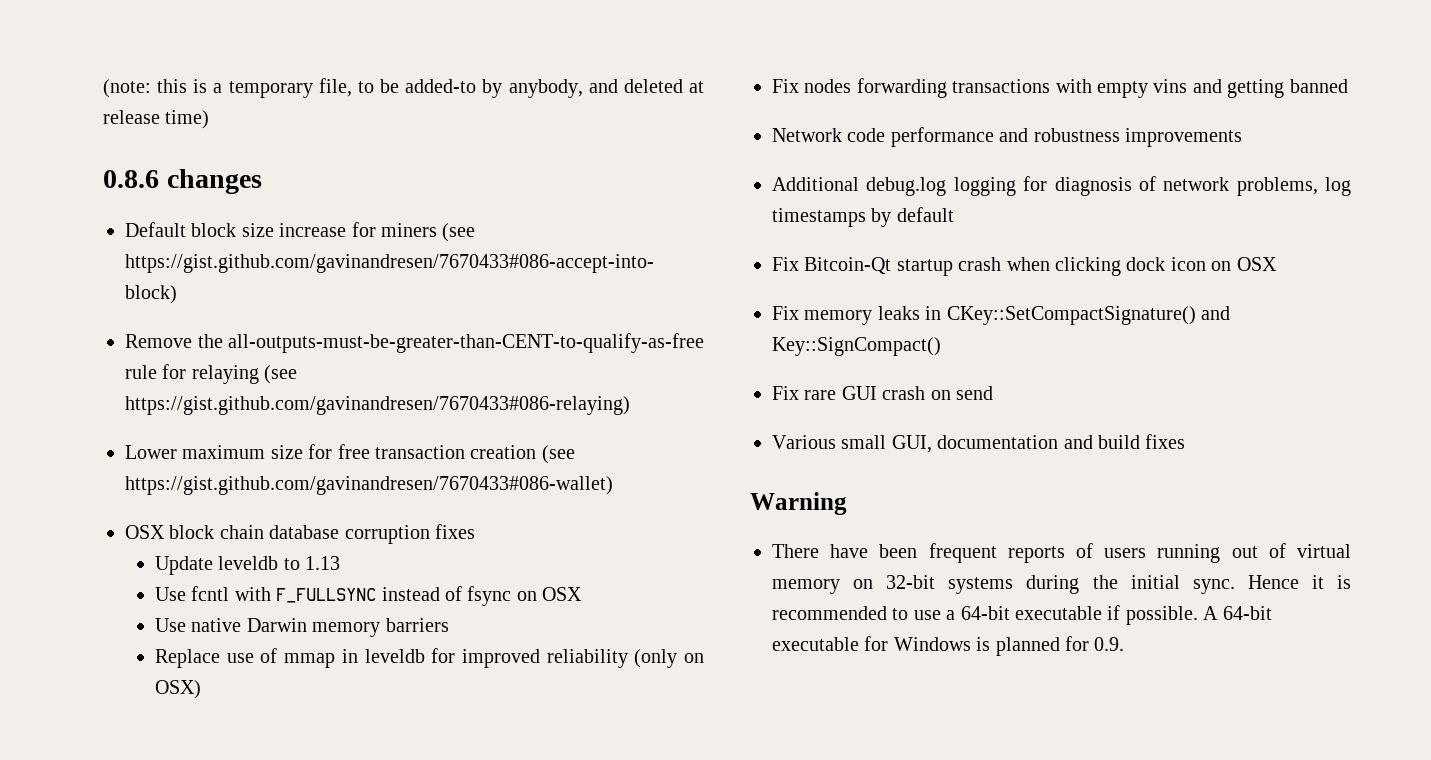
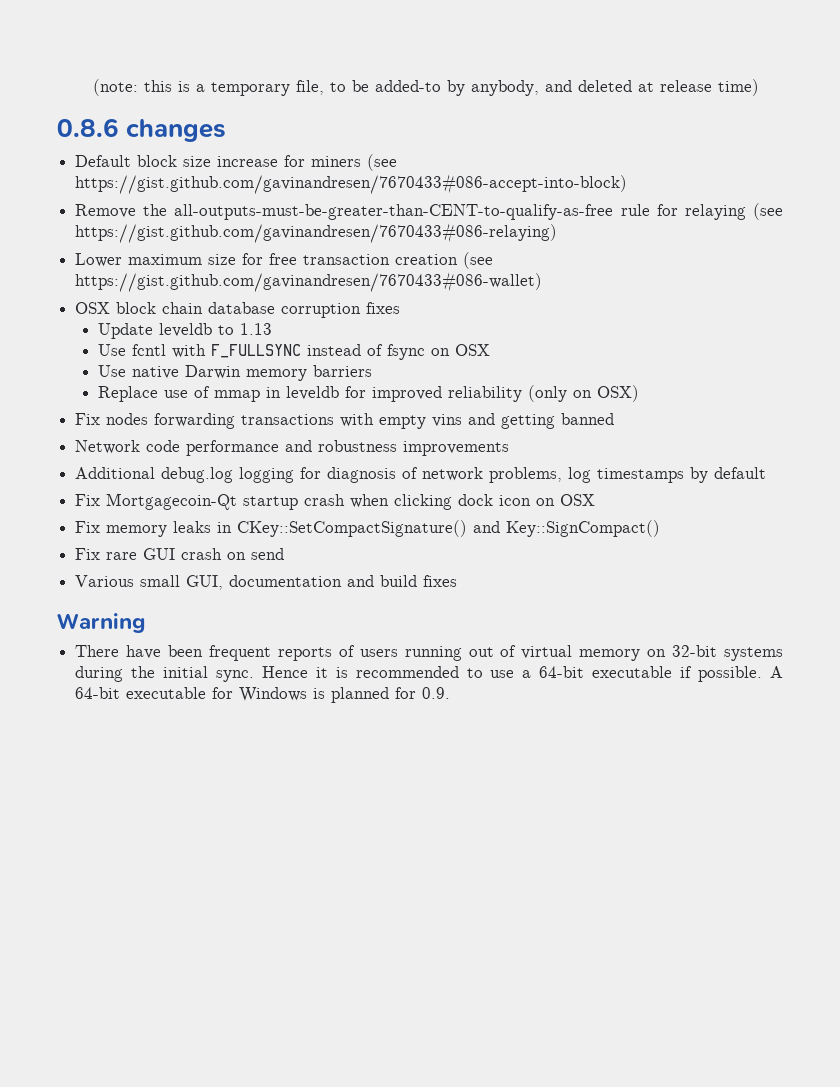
[804,257,892,274] Bitcoin-Qt -> [106,493,238,510] Mortgagecoin-Qt

